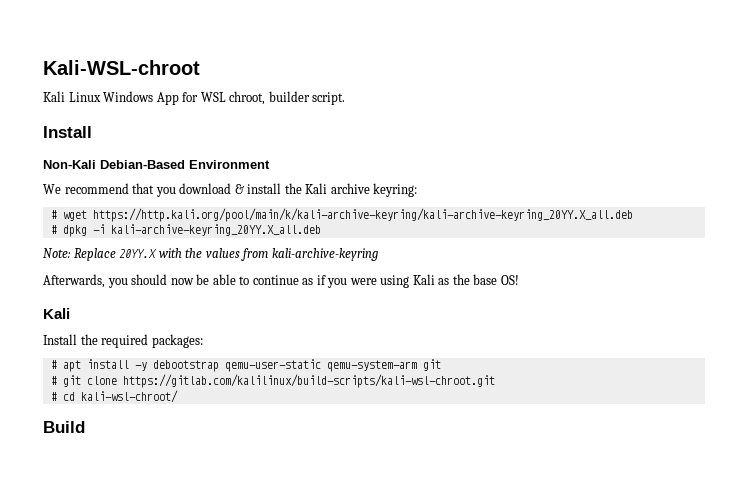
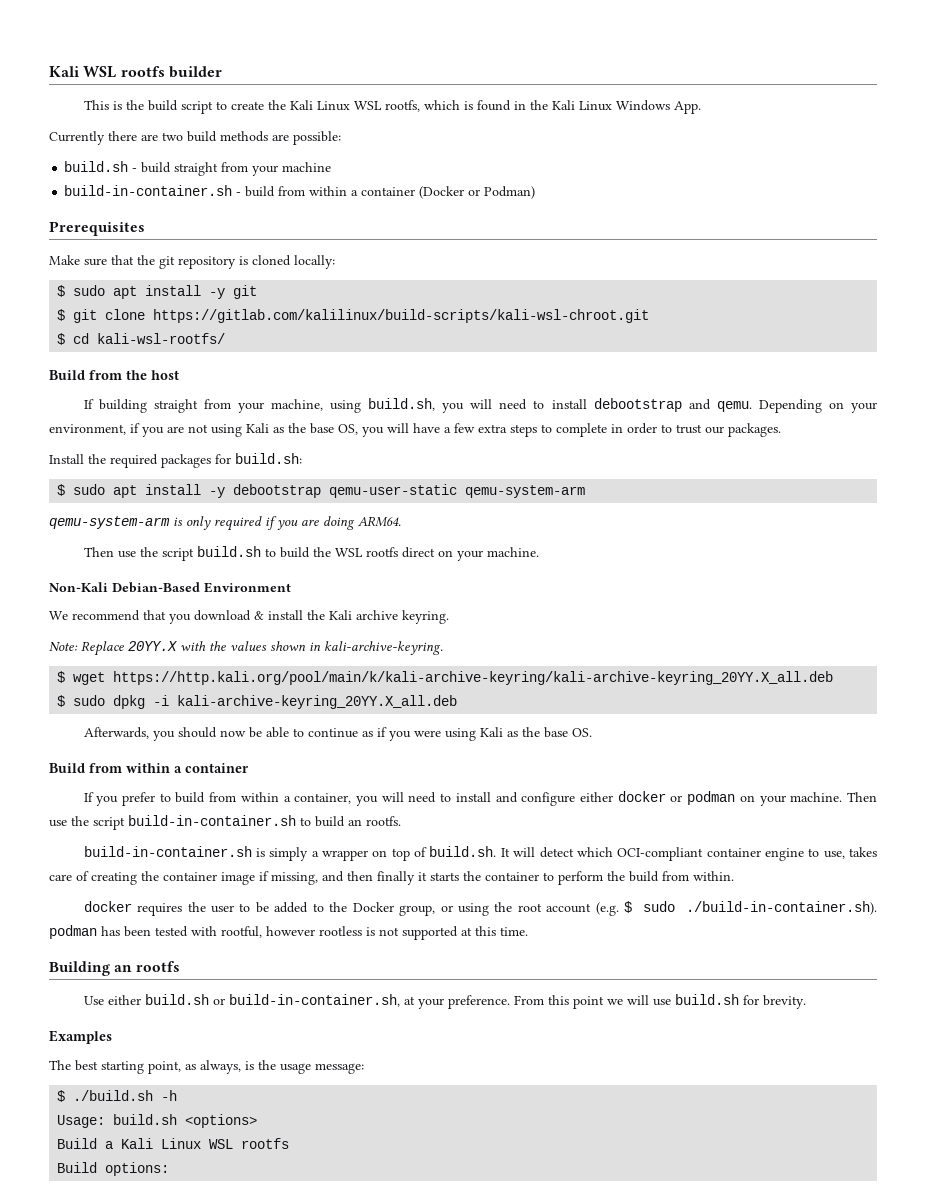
[43,60,200,75] [43,91,346,105] [43,126,92,138] Kali-WSL-chroot // Kali Linux Windows App for WSL chroot, builder script. // Install -> [49,66,222,78] [83,100,701,114] [49,131,341,145] [64,161,332,176] [64,185,536,199] [49,221,145,236] [49,255,335,269] [57,285,258,299] [57,309,650,323] [57,333,226,345] [49,370,179,380] [83,398,878,413] [49,423,781,437] [49,453,302,468] [57,484,586,498] [49,516,401,531] [83,546,539,561] Kali WSL rootfs builder // This is the build script to create the Kali Linux WSL rootfs, which is found in the Kali Linux Windows App. // Currently there are two build methods are possible: // build.sh - build straight from your machine // build-in-container.sh - build from within a container (Docker or Podman) // Prerequisites // Make sure that the git repository is cloned locally: // $ sudo apt install -y git // $ git clone https://gitlab.com/kalilinux/build-scripts/kali-wsl-chroot.git // $ cd kali-wsl-rootfs/ // Build from the host // If building straight from your machine, using build.sh, you will need to install debootstrap and qemu. Depending on your environment, if you are not using Kali as the base OS, you will have a few extra steps to complete in order to trust our packages. // Install the required packages for build.sh: // $ sudo apt install -y debootstrap qemu-user-static qemu-system-arm // qemu-system-arm is only required if you are doing ARM64. // Then use the script build.sh to build the WSL rootfs direct on your machine.
[373,183,418,197] [50,208,633,222] [50,224,321,237] keyring: // # wget https://http.kali.org/pool/main/k/kali-archive-keyring/kali-archive-keyring_20YY.X_all.deb // # dpkg -i kali-archive-keyring_20YY.X_all.deb -> [402,610,449,624] keyring.
[241,248,378,261] from kali-archive-keyring -> [270,641,443,655] [57,671,834,685] [57,695,458,709] shown in kali-archive-keyring. // $ wget https://http.kali.org/pool/main/k/kali-archive-keyring/kali-archive-keyring_20YY.X_all.deb // $ sudo dpkg -i kali-archive-keyring_20YY.X_all.deb
[500,275,519,285] [43,308,70,319] [43,334,203,348] [50,359,441,372] [50,374,495,388] [50,390,178,403] [43,421,85,433] OS! // Kali // Install the required packages: // # apt install -y debootstrap qemu-user-static qemu-system-arm git // # git clone https://gitlab.com/kalilinux/build-scripts/kali-wsl-chroot.git // # cd kali-wsl-chroot/ // Build -> [571,728,592,737] [49,763,249,773] [83,791,877,806] [49,815,401,830] [83,846,877,861] [49,871,734,885] [83,901,877,916] [49,925,528,940] [49,961,181,976] [83,994,806,1009] [49,1030,112,1044] [49,1060,364,1074] [57,1090,178,1102] [57,1114,258,1128] [57,1138,290,1149] [57,1162,170,1176] OS. // Build from within a container // If you prefer to build from within a container, you will need to install and configure either docker or podman on your machine. Then use the script build-in-container.sh to build an rootfs. // build-in-container.sh is simply a wrapper on top of build.sh. It will detect which OCI-compliant container engine to use, takes care of creating the container image if missing, and then finally it starts the container to perform the build from within. // docker requires the user to be added to the Docker group, or using the root account (e.g. $ sudo ./build-in-container.sh). podman has been tested with rootful, however rootless is not supported at this time. // Building an rootfs // Use either build.sh or build-in-container.sh, at your preference. From this point we will use build.sh for brevity. // Examples // The best starting point, as always, is the usage message: // $ ./build.sh -h // Usage: build.sh <options> // Build a Kali Linux WSL rootfs // Build options:

